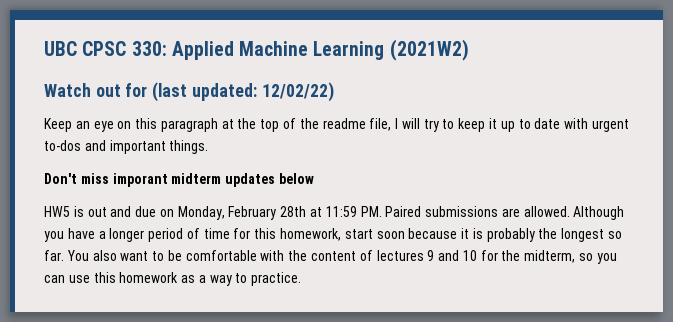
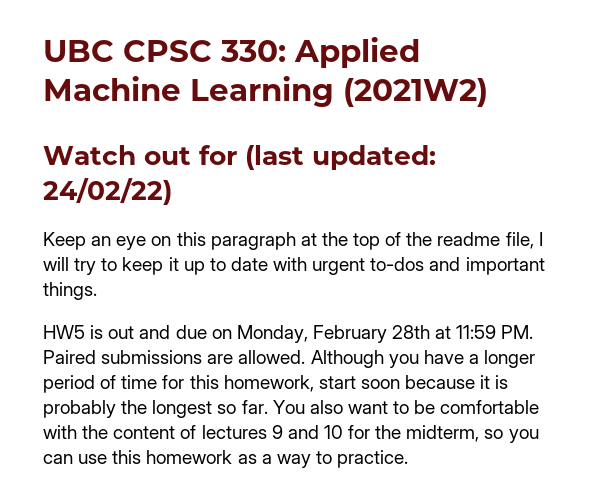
[261,82,334,102] 12/02/22) -> [43,178,172,205] 24/02/22)
[44,173,314,187] // Don't miss imporant midterm updates below -> (97, 291) none

